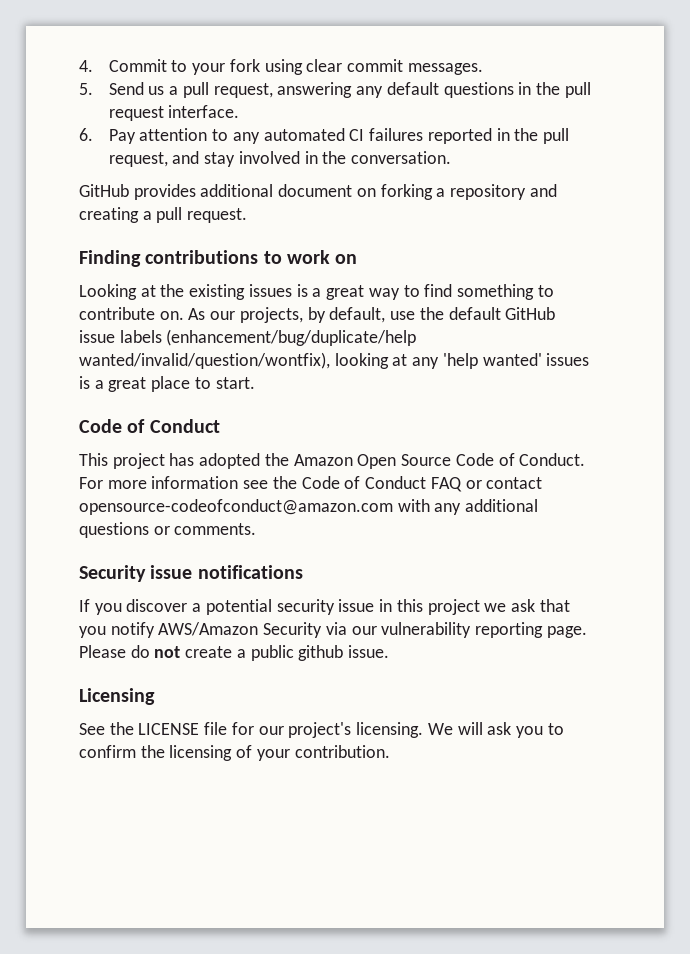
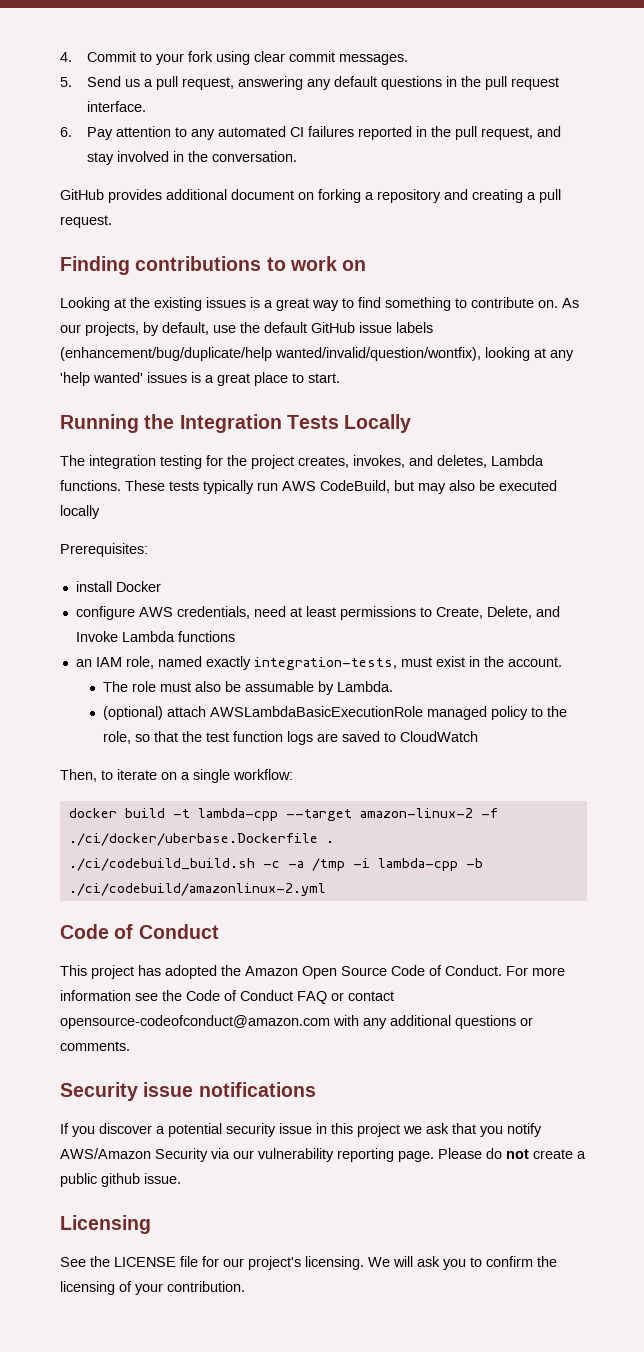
(255, 383) none -> [60,414,412,433] [60,455,544,469] [60,480,557,494] [60,505,100,519] [60,543,148,557] [75,581,161,592] [75,606,560,620] [75,631,235,642] [75,656,562,670] [102,681,393,695] [102,706,567,720] [102,731,478,745] [60,769,293,783] [68,808,498,821] [68,833,334,846] [68,858,483,871] [68,883,326,896] // Running the Integration Tests Locally // The integration testing for the project creates, invokes, and deletes, Lambda functions. These tests typically run AWS CodeBuild, but may also be executed locally // Prerequisites: // install Docker // configure AWS credentials, need at least permissions to Create, Delete, and Invoke Lambda functions // an IAM role, named exactly integration-tests, must exist in the account. // The role must also be assumable by Lambda. // (optional) attach AWSLambdaBasicExecutionRole managed policy to the role, so that the test function logs are saved to CloudWatch // Then, to iterate on a single workflow: // docker build -t lambda-cpp --target amazon-linux-2 -f ./ci/docker/uberbase.Dockerfile . // ./ci/codebuild_build.sh -c -a /tmp -i lambda-cpp -b ./ci/codebuild/amazonlinux-2.yml

